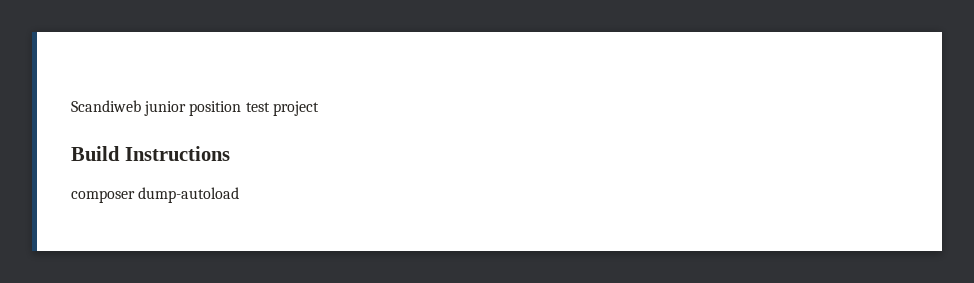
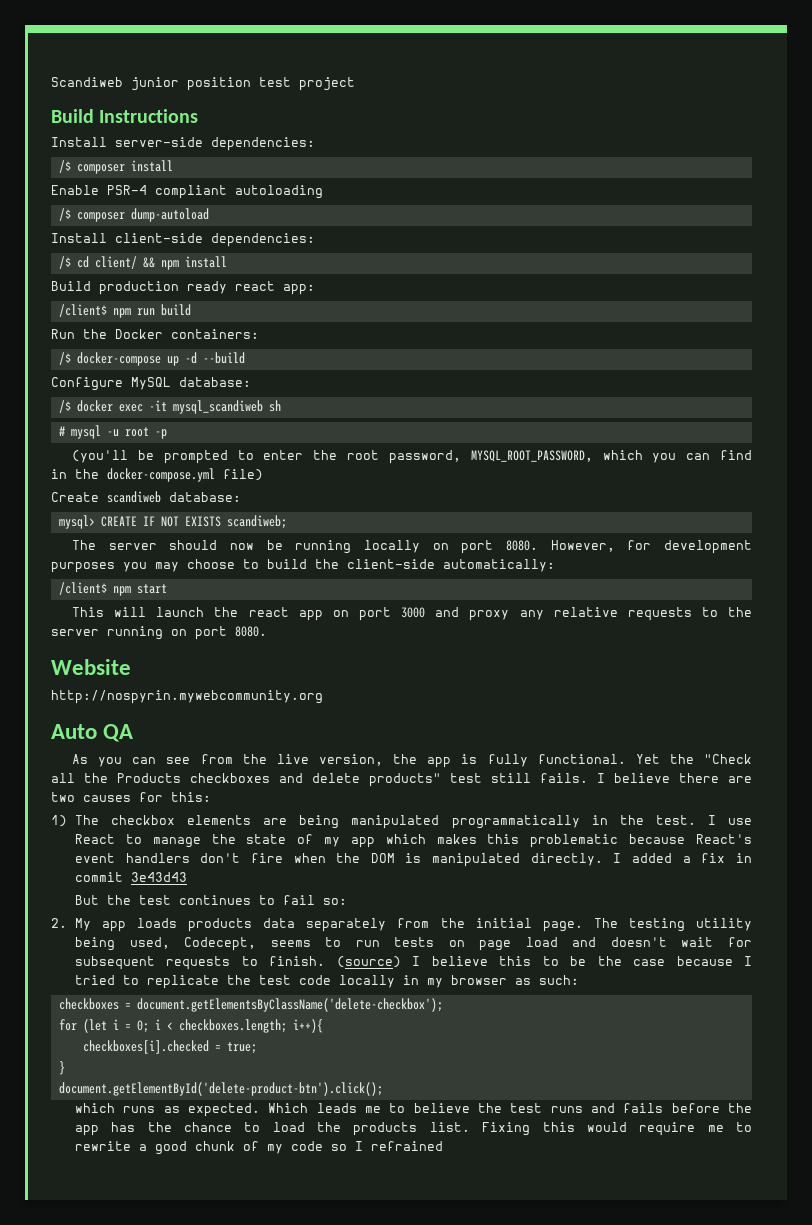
[71,187,240,203] composer dump-autoload -> [51,137,315,151] [58,160,173,174] [51,185,323,199] [58,208,209,222] [51,233,315,247] [58,256,227,270] [51,281,315,295] [58,304,191,318] [51,329,259,339] [58,352,245,366] [51,377,251,391] [58,400,281,414] [58,425,167,439] [72,450,752,464] [51,468,263,482] [51,491,241,503] [58,515,287,529] [72,540,752,554] [51,559,555,573] [58,582,167,596] [72,607,752,621] [51,626,267,640] [51,659,131,675] [51,690,323,704] [51,724,134,742] [72,754,753,768] [51,773,752,787] [51,792,211,802] [51,815,753,829] [74,834,752,848] [74,853,752,867] [74,872,187,882] [74,895,347,905] [51,918,753,932] [74,937,753,951] [74,956,753,970] [74,975,579,989] [58,998,443,1012] [58,1019,323,1033] [82,1040,257,1054] [58,1061,65,1075] [58,1082,383,1096] [74,1103,753,1117] [74,1122,752,1136] [74,1141,443,1155] Install server-side dependencies: // /$ composer install // Enable PSR-4 compliant autoloading // /$ composer dump-autoload // Install client-side dependencies: // /$ cd client/ && npm install // Build production ready react app: // /client$ npm run build // Run the Docker containers: // /$ docker-compose up -d --build // Configure MySQL database: // /$ docker exec -it mysql_scandiweb sh // # mysql -u root -p // (you'll be prompted to enter the root password, MYSQL_ROOT_PASSWORD, which you can find in the docker-compose.yml file) // Create scandiweb database: // mysql> CREATE IF NOT EXISTS scandiweb; // The server should now be running locally on port 8080. However, for development purposes you may choose to build the client-side automatically: // /client$ npm start // This will launch the react app on port 3000 and proxy any relative requests to the server running on port 8080. // Website // http://nospyrin.mywebcommunity.org // Auto QA // As you can see from the live version, the app is fully functional. Yet the "Check all the Products checkboxes and delete products" test still fails. I believe there are two causes for this: // 1) The checkbox elements are being manipulated programmatically in the test. I use React to manage the state of my app which makes this problematic because React's event handlers don't fire when the DOM is manipulated directly. I added a fix in commit 3e43d43 // But the test continues to fail so: // 2. My app loads products data separately from the initial page. The testing utility being used, Codecept, seems to run tests on page load and doesn't wait for subsequent requests to finish. (source) I believe this to be the case because I tried to replicate the test code locally in my browser as such: // checkboxes = document.getElementsByClassName('delete-checkbox'); // for (let i = 0; i < checkboxes.length; i++){ // checkboxes[i].checked = true; // } // document.getElementById('delete-product-btn').click(); // which runs as expected. Which leads me to believe the test runs and fails before the app has the chance to load the products list. Fixing this would require me to rewrite a good chunk of my code so I refrained

